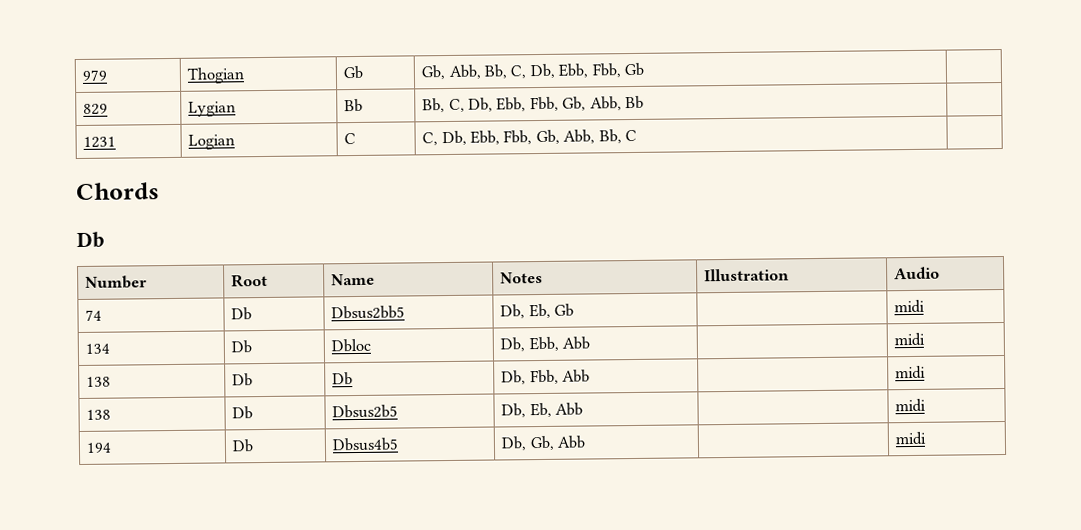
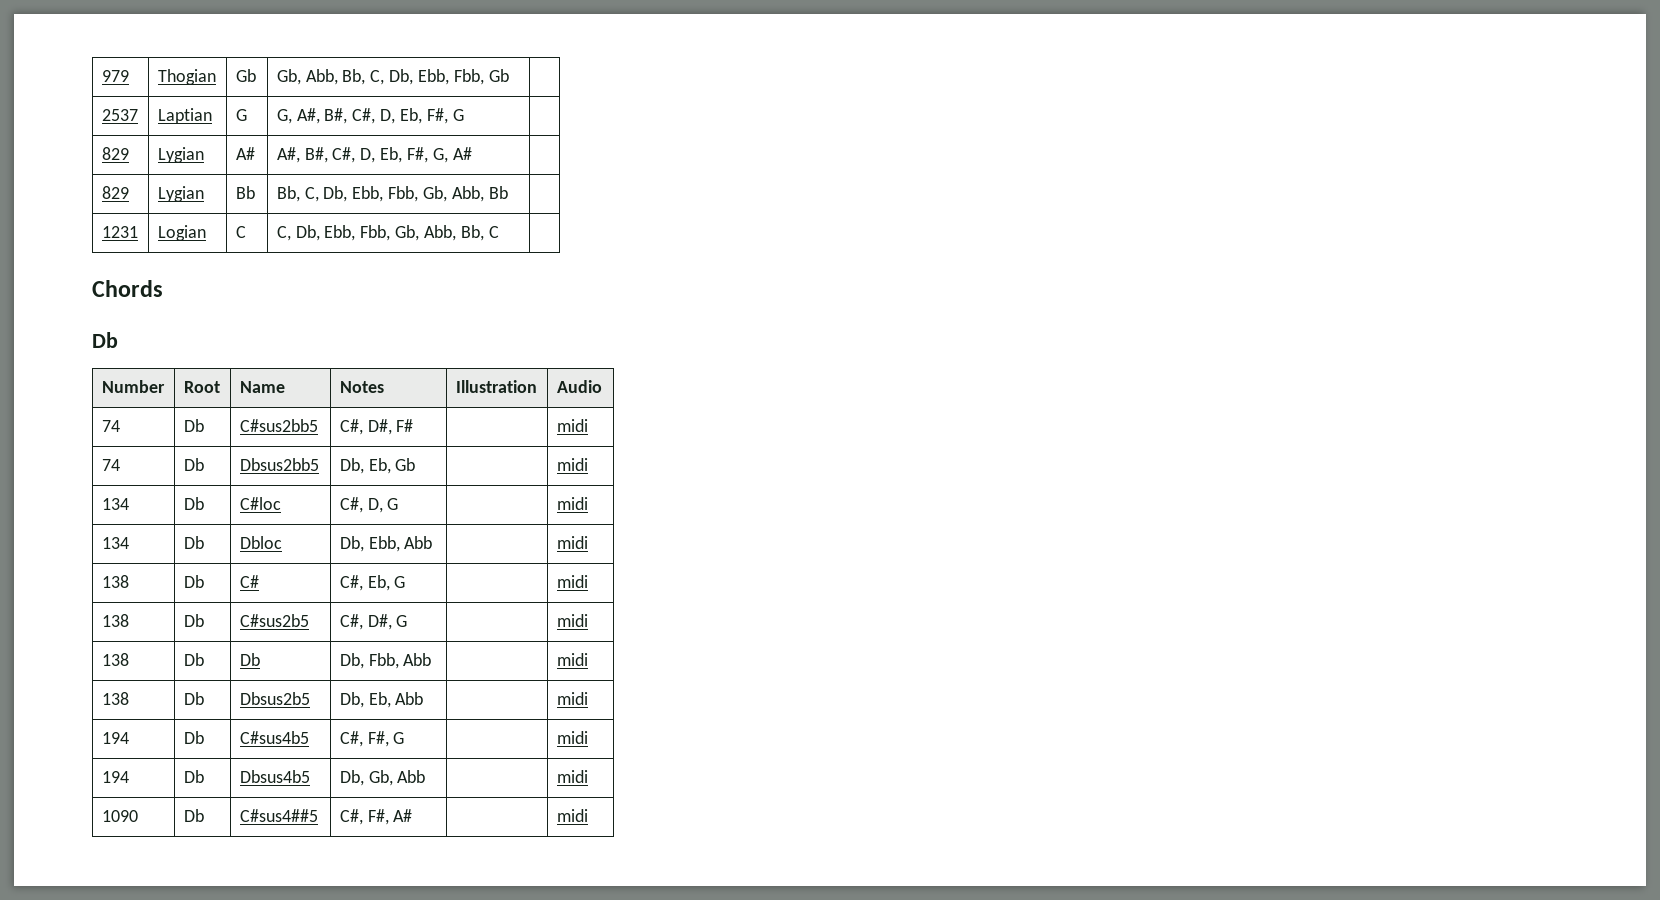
(645, 69) none -> [101,109,138,121] [157,108,212,124] [235,109,247,121] [276,108,464,124] [101,147,129,160] [157,147,204,163] [235,147,255,160] [276,147,472,163] // 2537 | Laptian | G | G, A#, B#, C#, D, Eb, F#, G | // 829 | Lygian | A# | A#, B#, C#, D, Eb, F#, G, A# |
(941, 273) none -> [101,420,120,432] [183,419,204,432] [239,419,318,432] [339,419,414,435] [556,419,588,432] // 74 | Db | C#sus2bb5 | C#, D#, F# | | midi
(926, 306) none -> [101,498,129,510] [183,497,204,510] [239,497,281,510] [339,497,399,513] [556,497,588,510] // 134 | Db | C#loc | C#, D, G | | midi
(926, 339) none -> [101,575,129,588] [183,575,204,588] [239,575,259,588] [339,575,406,591] [556,575,588,588] [101,614,129,627] [183,614,204,627] [239,614,309,627] [339,614,408,630] [556,614,588,627] // 138 | Db | C# | C#, Eb, G | | midi // 138 | Db | C#sus2b5 | C#, D#, G | | midi
(927, 405) none -> [101,732,129,744] [183,731,204,744] [239,731,309,744] [339,731,405,747] [556,731,588,744] // 194 | Db | C#sus4b5 | C#, F#, G | | midi
(927, 438) none -> [101,810,138,822] [183,809,204,822] [239,809,318,822] [339,809,413,825] [556,809,588,822] // 1090 | Db | C#sus4##5 | C#, F#, A# | | midi

